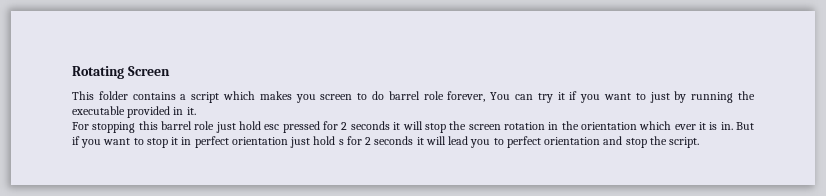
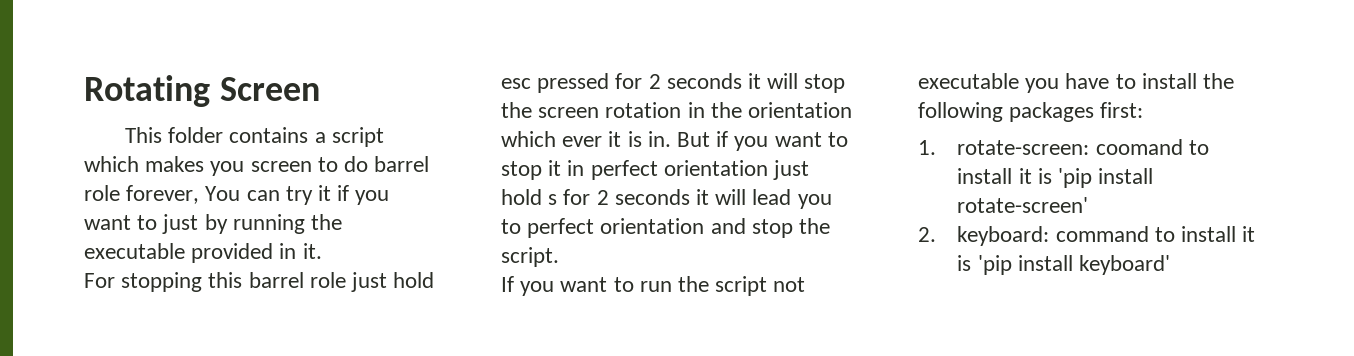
(700, 142) none -> [501,276,806,296] [918,73,1235,93] [918,102,1144,122] [918,139,1209,155] [957,168,1154,188] [957,197,1089,213] [918,226,1256,246] [957,255,1171,275] // If you want to run the script not executable you have to install the following packages first: // 1. rotate-screen: coomand to install it is 'pip install rotate-screen' // 2. keyboard: command to install it is 'pip install keyboard'

